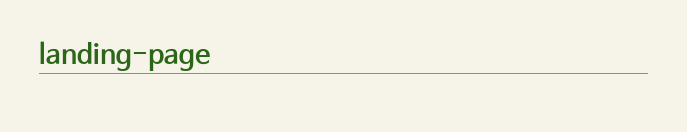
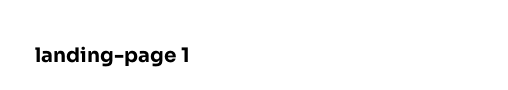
(210, 56) none -> [181,47,191,62] 1

